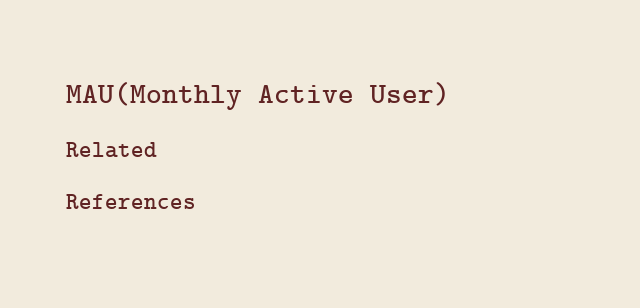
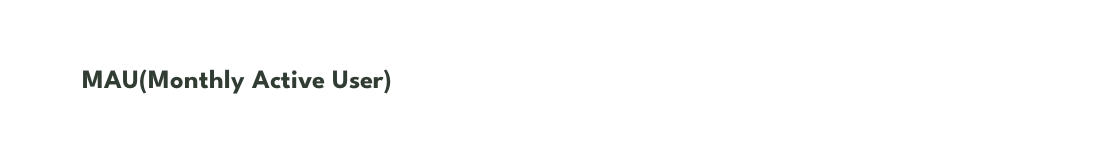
[66,142,157,158] [66,194,196,209] // Related // References -> (393, 81) none

